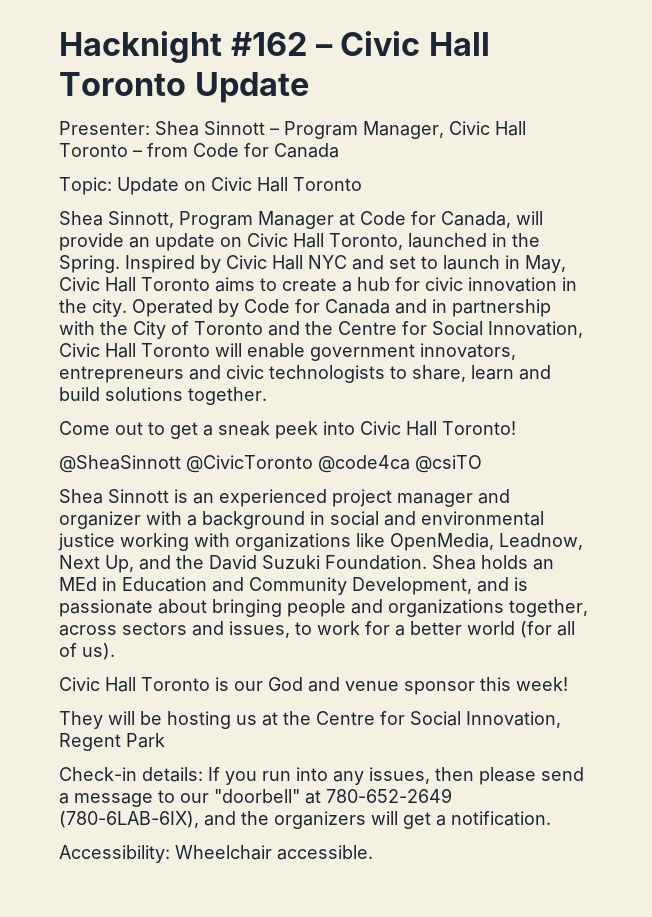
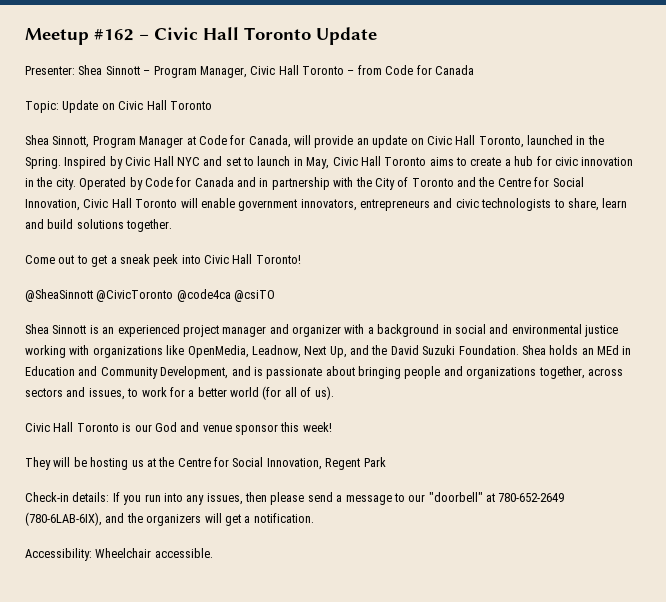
[59,31,222,63] Hacknight -> [25,28,89,45] Meetup

